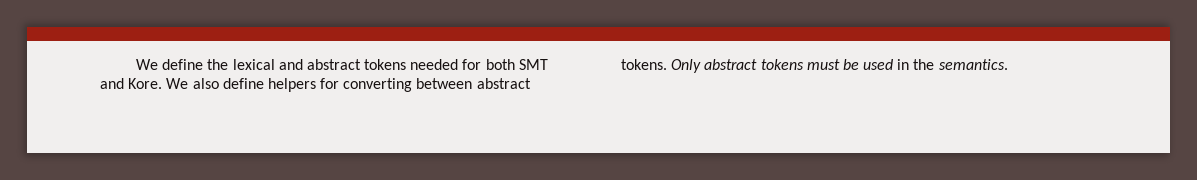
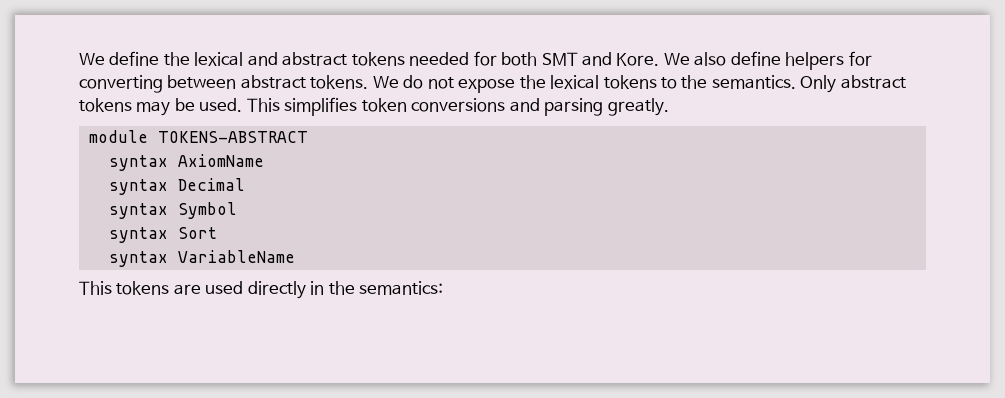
[671,59,894,73] Only abstract tokens must be used -> [372,75,906,93] [79,97,669,116] [88,130,308,143] [108,154,264,171] [108,178,245,195] [108,202,237,219] [108,227,217,243] [108,250,295,267] [79,281,306,299] We do not expose the lexical tokens to the semantics. Only abstract tokens may be used. This simplifies token conversions and parsing greatly. // module TOKENS-ABSTRACT // syntax AxiomName // syntax Decimal // syntax Symbol // syntax Sort // syntax VariableName // This tokens are used directly
[938,59,1008,70] semantics. -> [359,281,444,295] semantics:

